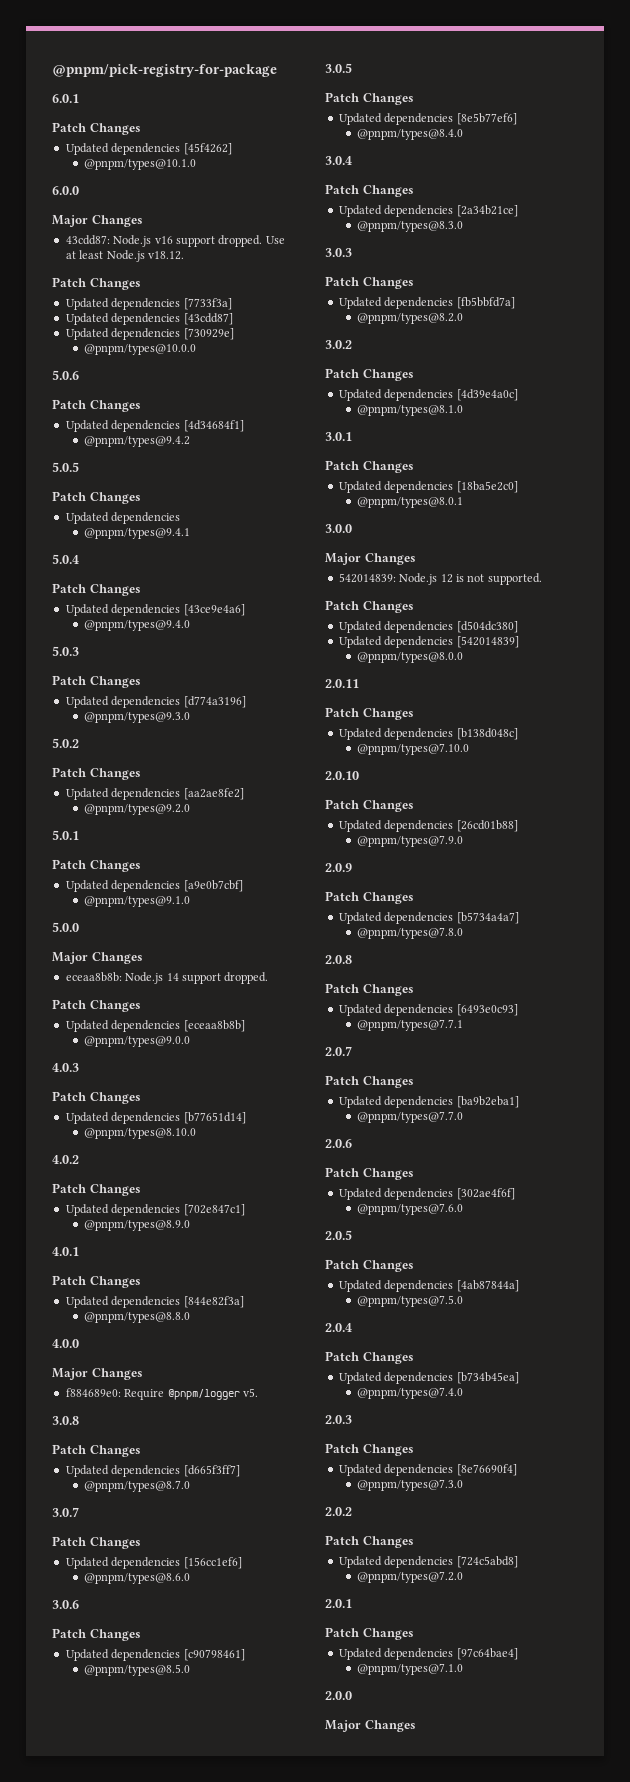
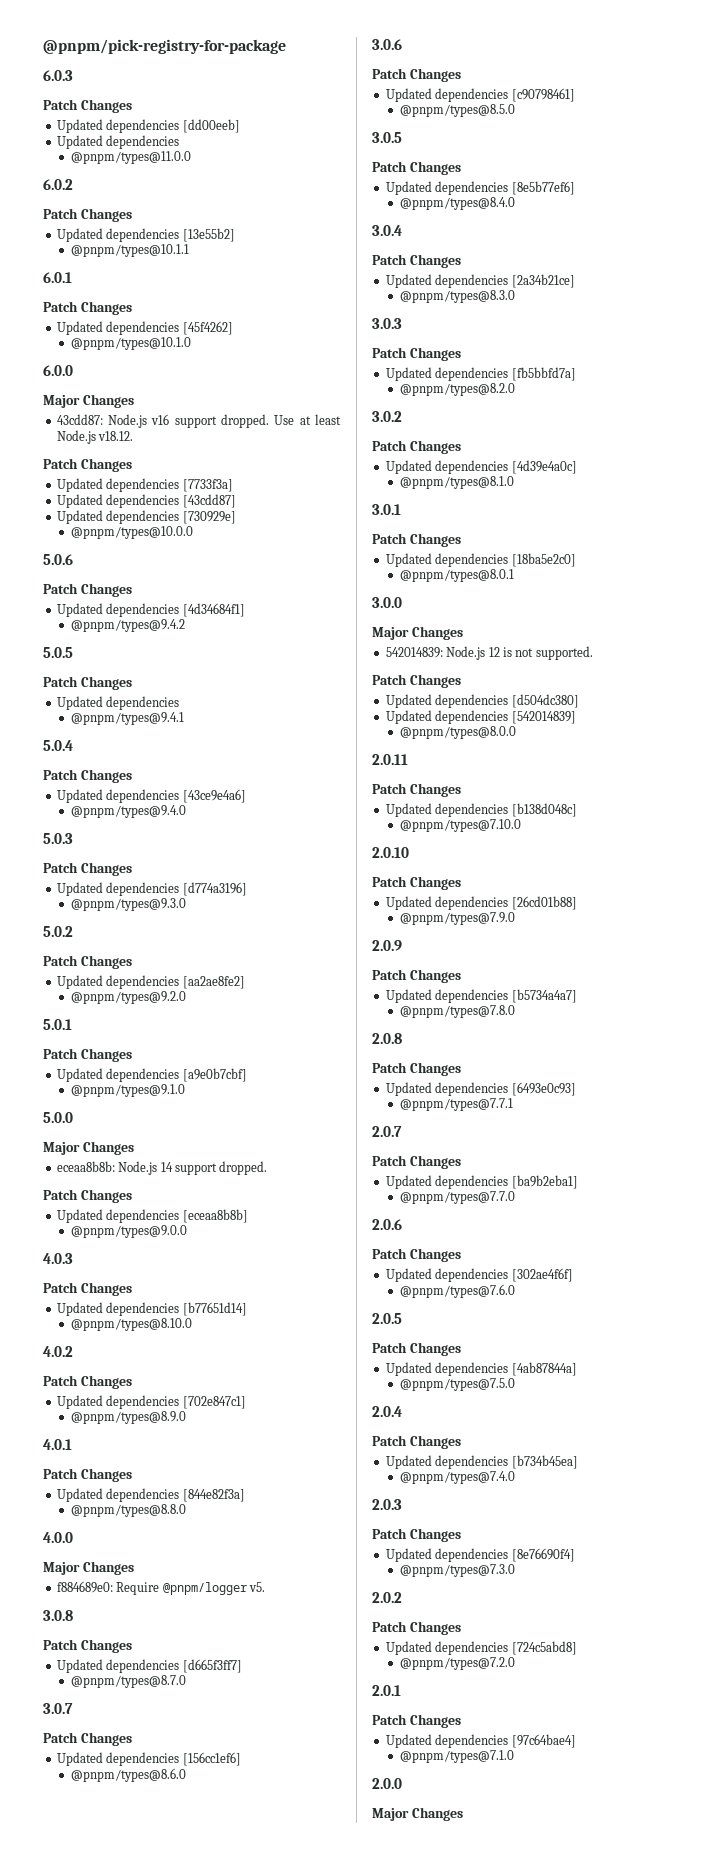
(277, 70) none -> [43,70,73,81] [43,99,132,113] [56,119,240,133] [56,135,180,149] [70,151,191,164] [43,179,73,190] [43,208,132,222] [56,228,235,242] [70,244,189,257] // 6.0.3 // Patch Changes // Updated dependencies [dd00eeb] // Updated dependencies // @pnpm/types@11.0.0 // 6.0.2 // Patch Changes // Updated dependencies [13e55b2] // @pnpm/types@10.1.1

